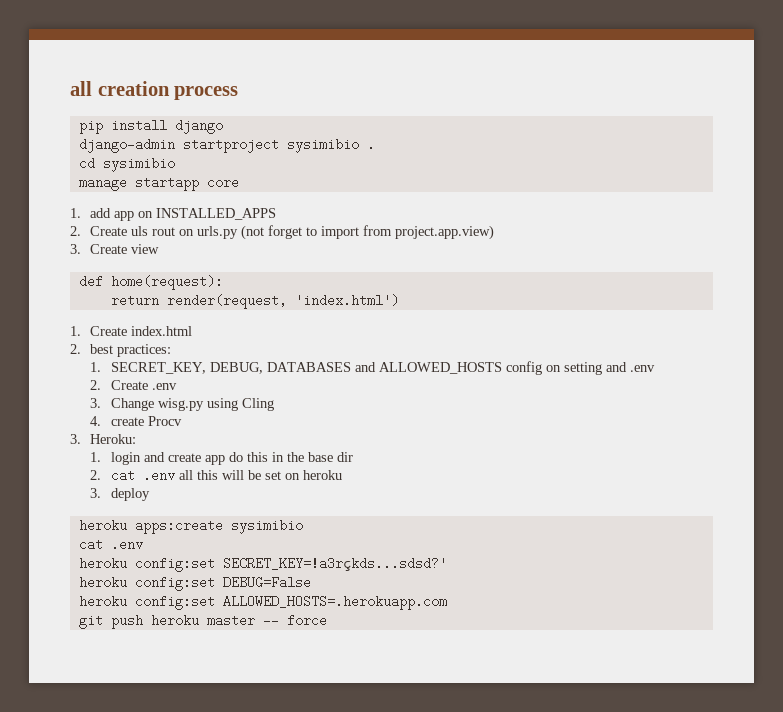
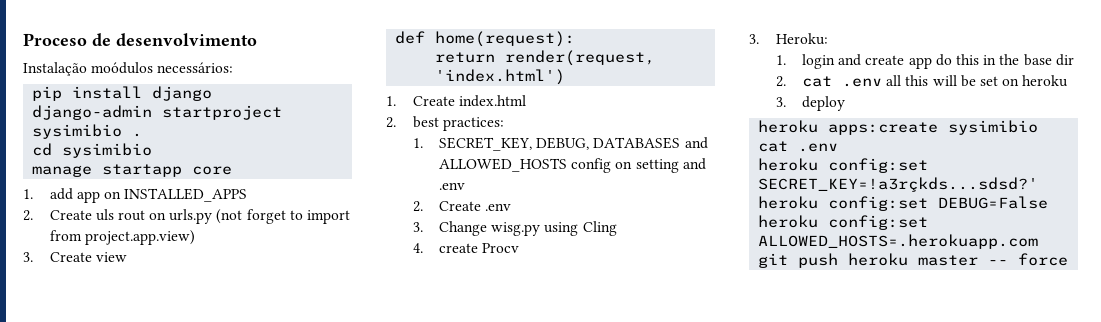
[70,81,239,100] all creation process -> [23,33,257,46] [23,62,234,76] Proceso de desenvolvimento // Instalação moódulos necessários:

